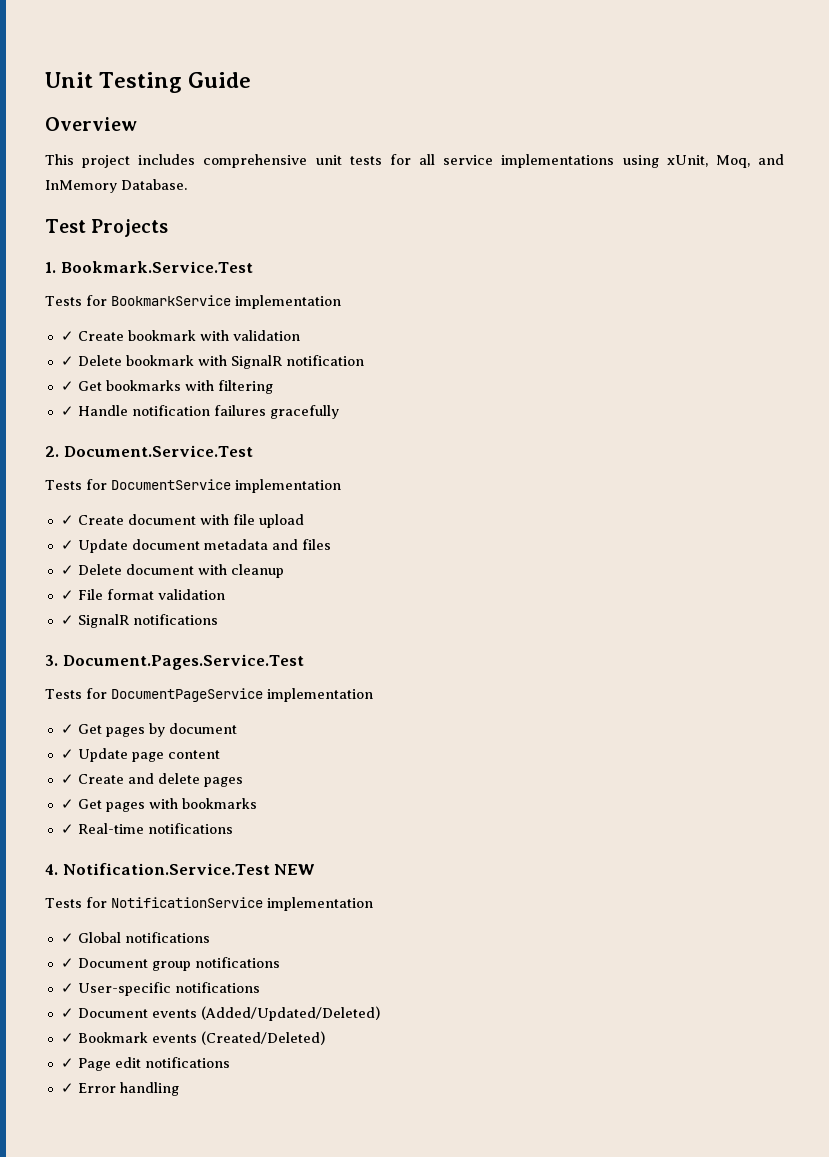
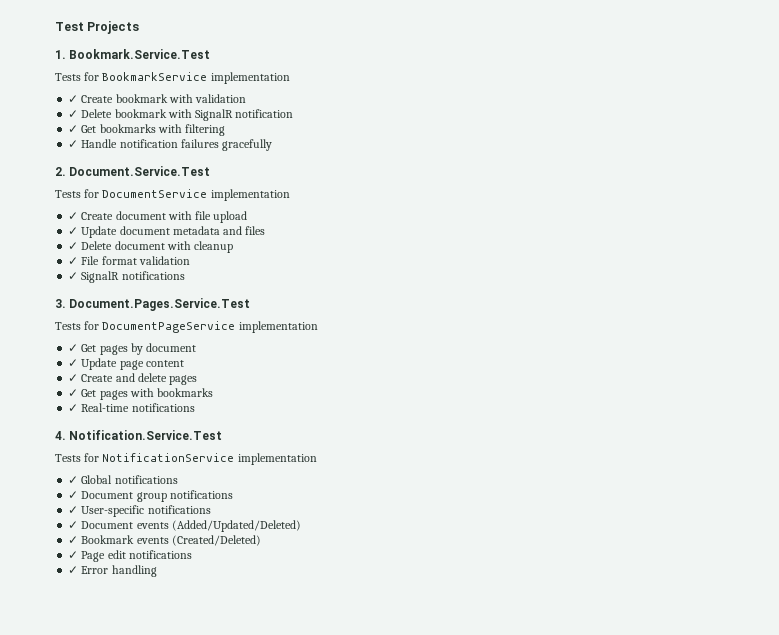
[45,72,252,93] [45,117,137,131] [45,154,784,168] [45,179,187,193] Unit Testing Guide // Overview // This project includes comprehensive unit tests for all service implementations using xUnit, Moq, and InMemory Database. // -> (55, 26) none
[274,864,316,875] NEW -> (223, 435) none

